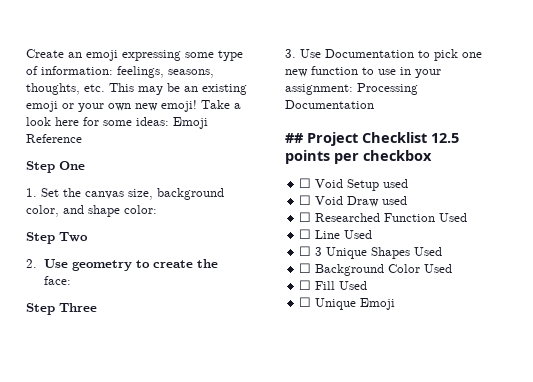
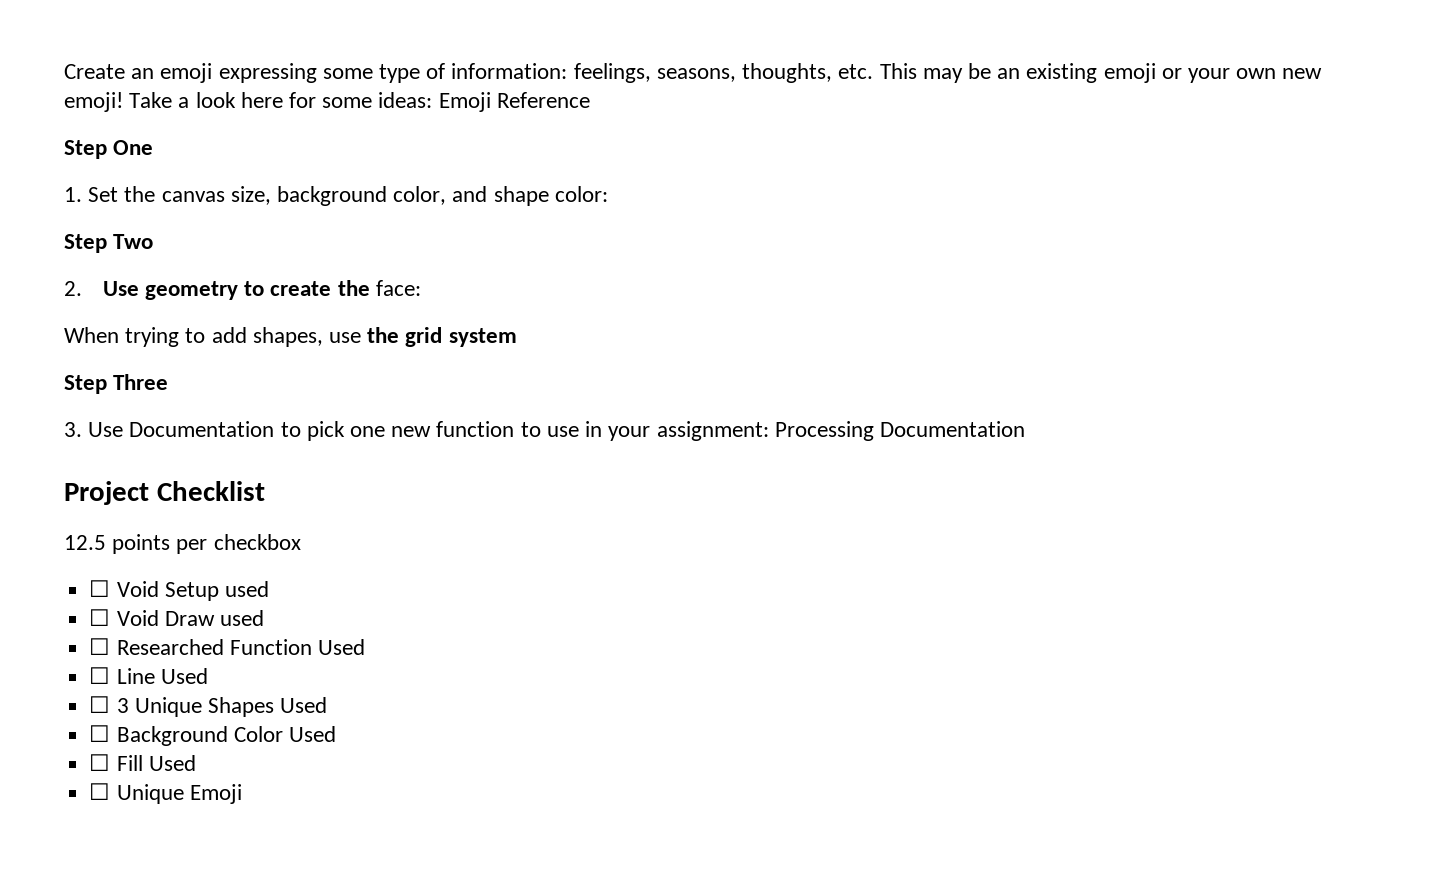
(71, 280) none -> [64,327,517,347] // When trying to add shapes, use the grid system
[285,133,304,143] ## -> (1025, 429) none
(427, 137) none -> (265, 491) //

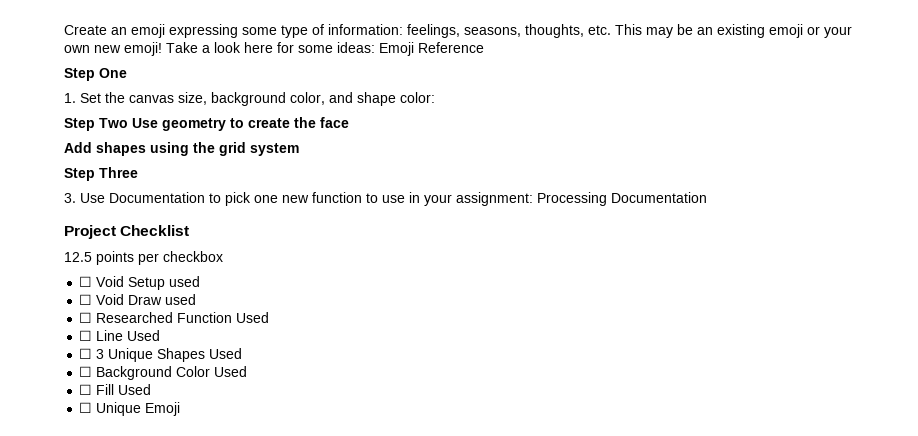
[64,281,82,296] // 2. -> (128, 123) none
[375,280,421,296] [64,327,362,347] face: // When trying to add shapes, use -> [320,117,349,128] [64,142,189,156] face // Add shapes using

